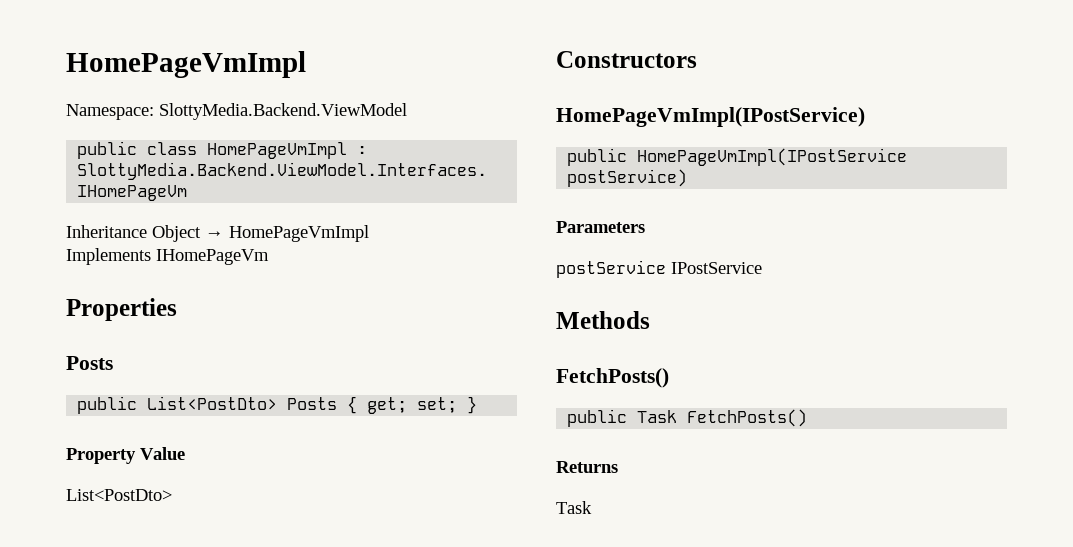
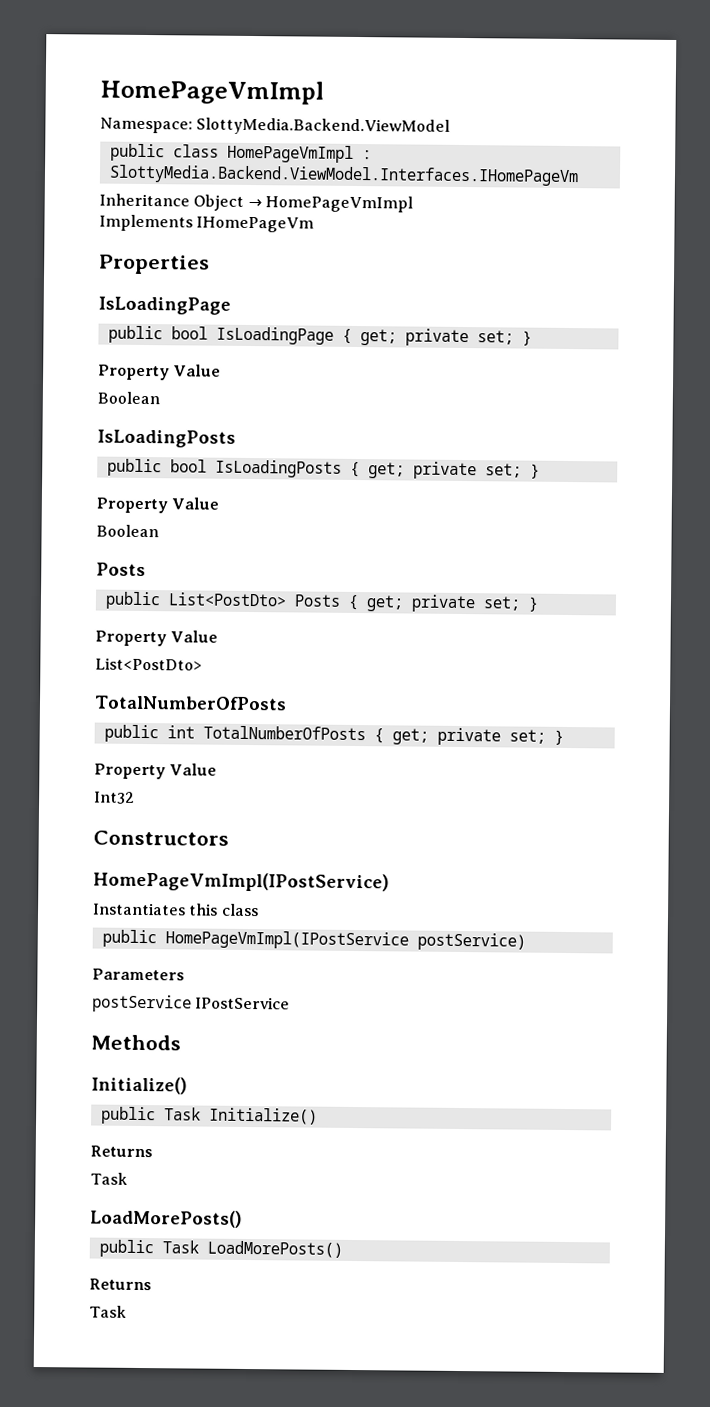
(177, 309) none -> [98,296,231,315] [107,325,532,347] [98,364,222,381] [97,391,160,405] [97,429,236,448] [106,458,540,480] [96,497,220,514] [96,524,159,538] // IsLoadingPage // public bool IsLoadingPage { get; private set; } // Property Value // Boolean // IsLoadingPosts // public bool IsLoadingPosts { get; private set; } // Property Value // Boolean
(408, 405) none -> [410,594,476,613] private
(172, 495) none -> [94,695,287,711] [103,724,564,746] [94,763,218,780] [94,791,135,804] // TotalNumberOfPosts // public int TotalNumberOfPosts { get; private set; } // Property Value // Int32
(865, 117) none -> [92,902,259,917] // Instantiates this class
[556,368,669,388] [567,409,808,427] [556,461,618,473] [556,501,592,514] FetchPosts() // public Task FetchPosts() // Returns // Task -> [91,1076,188,1095] [100,1106,318,1125] [90,1145,153,1158] [90,1172,128,1185] [90,1209,243,1228] [98,1239,343,1258] [89,1278,152,1291] [89,1305,127,1318] Initialize() // public Task Initialize() // Returns // Task // LoadMorePosts() // public Task LoadMorePosts() // Returns // Task

